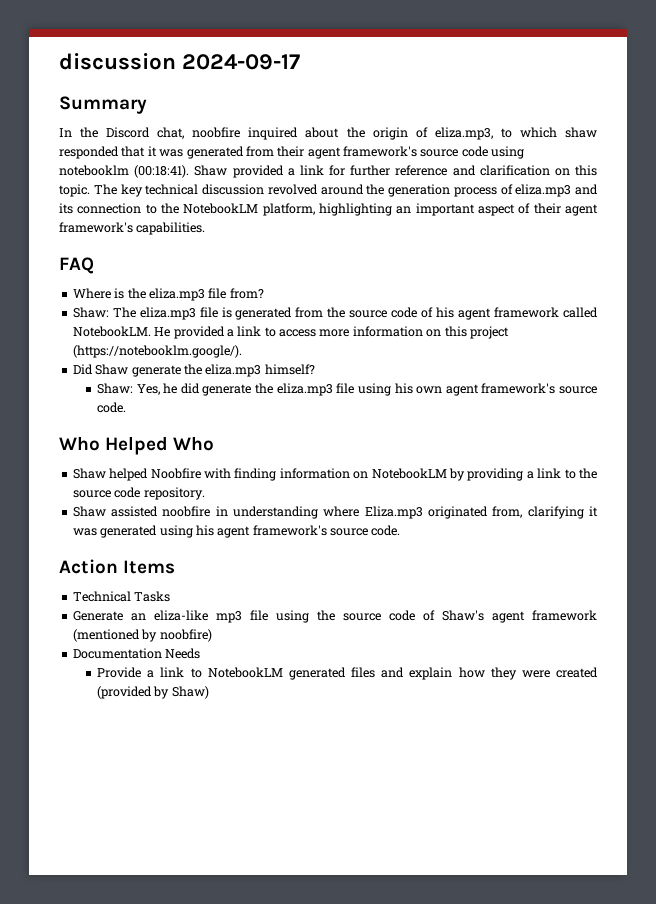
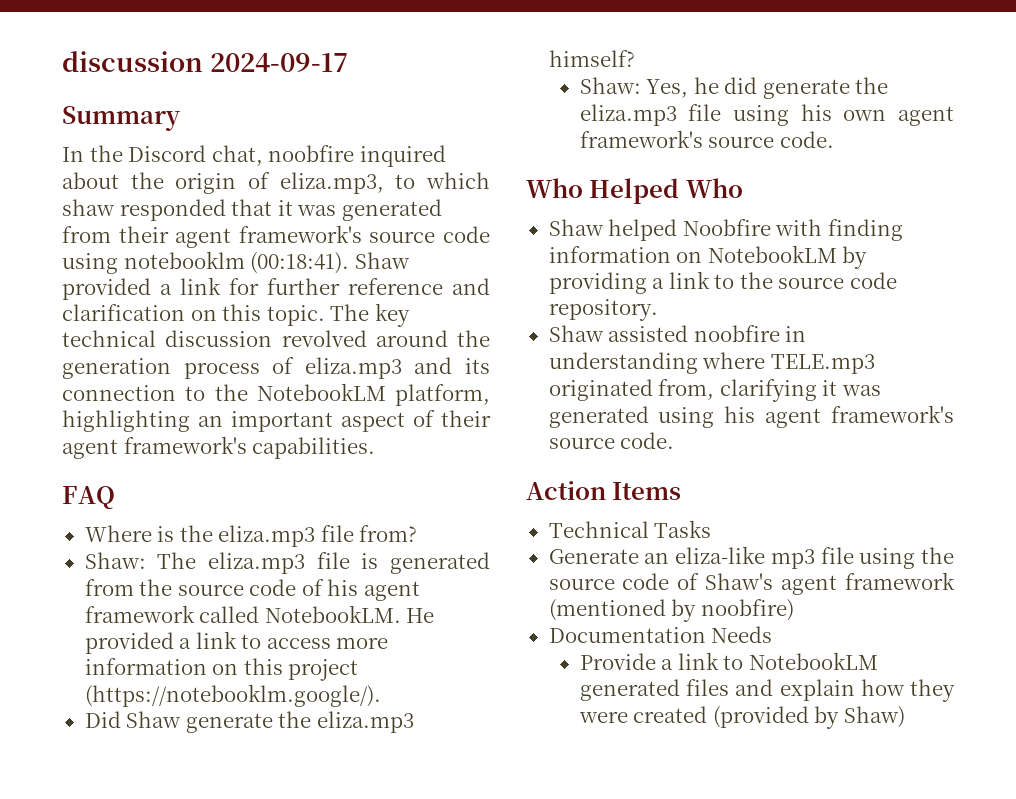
[364,506,423,519] Eliza.mp3 -> [770,354,875,374] TELE.mp3

